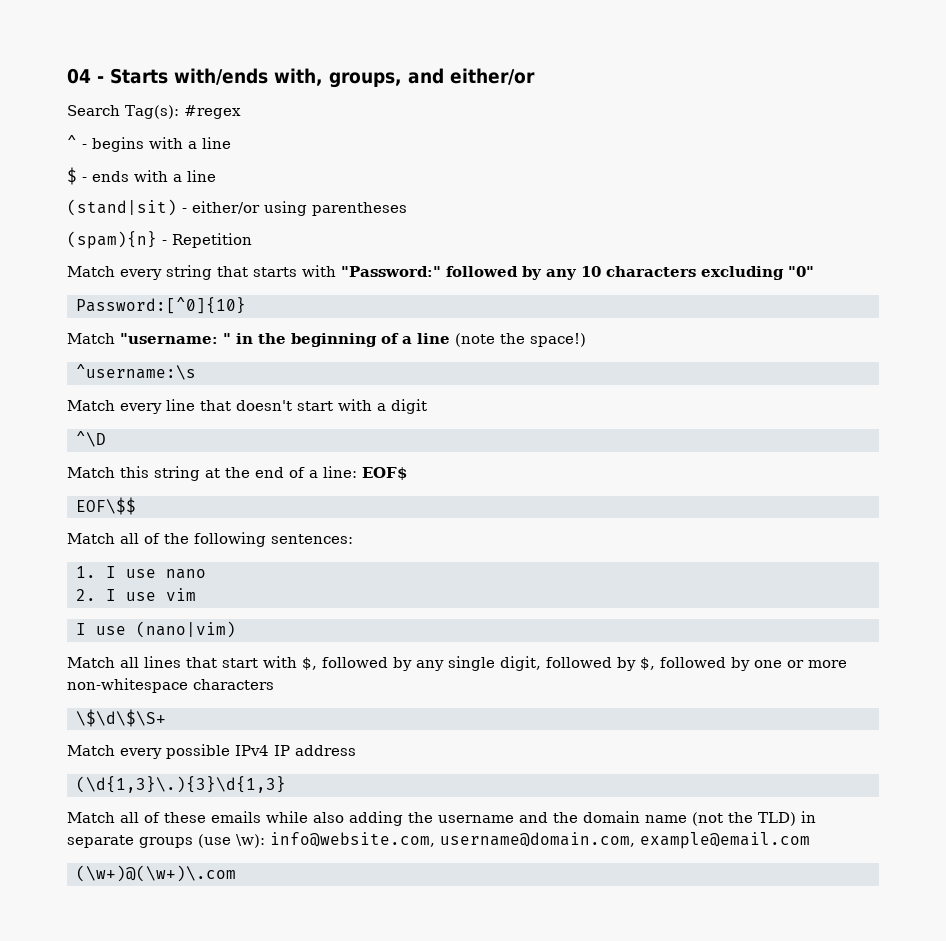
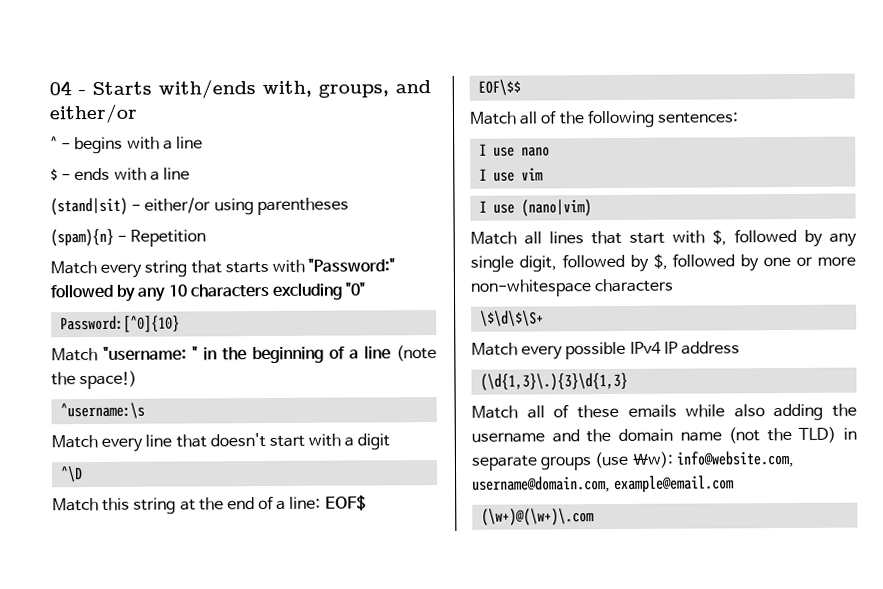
[67,105,241,119] // Search Tag(s): #regex -> (138, 113) none
[76,566,96,578] 1. -> (739, 118) none
[76,589,96,601] 2. -> (551, 151) none

